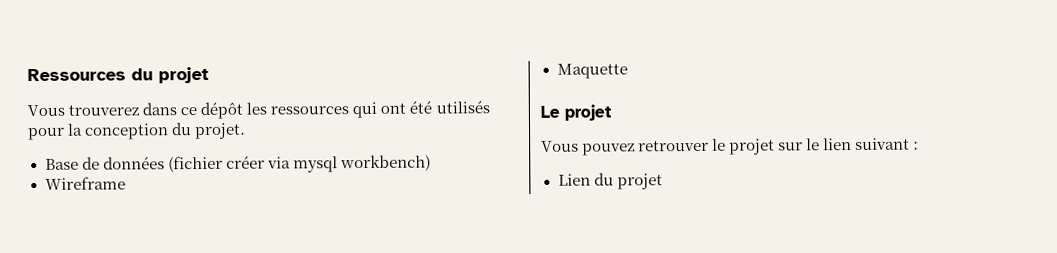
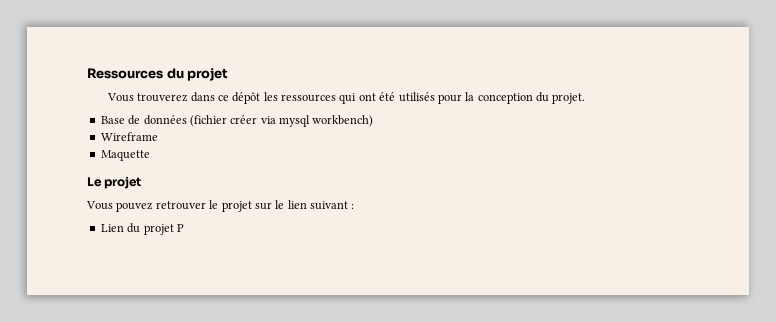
(663, 181) none -> [176,224,184,232] P

